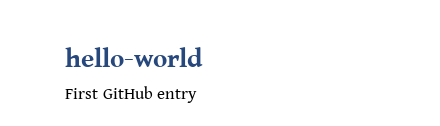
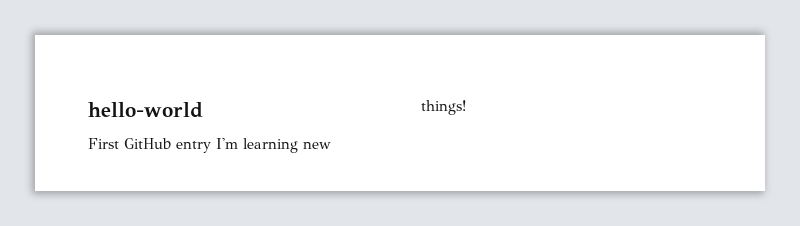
(198, 96) none -> [216,138,331,153] [421,100,466,115] I'm learning new things!

